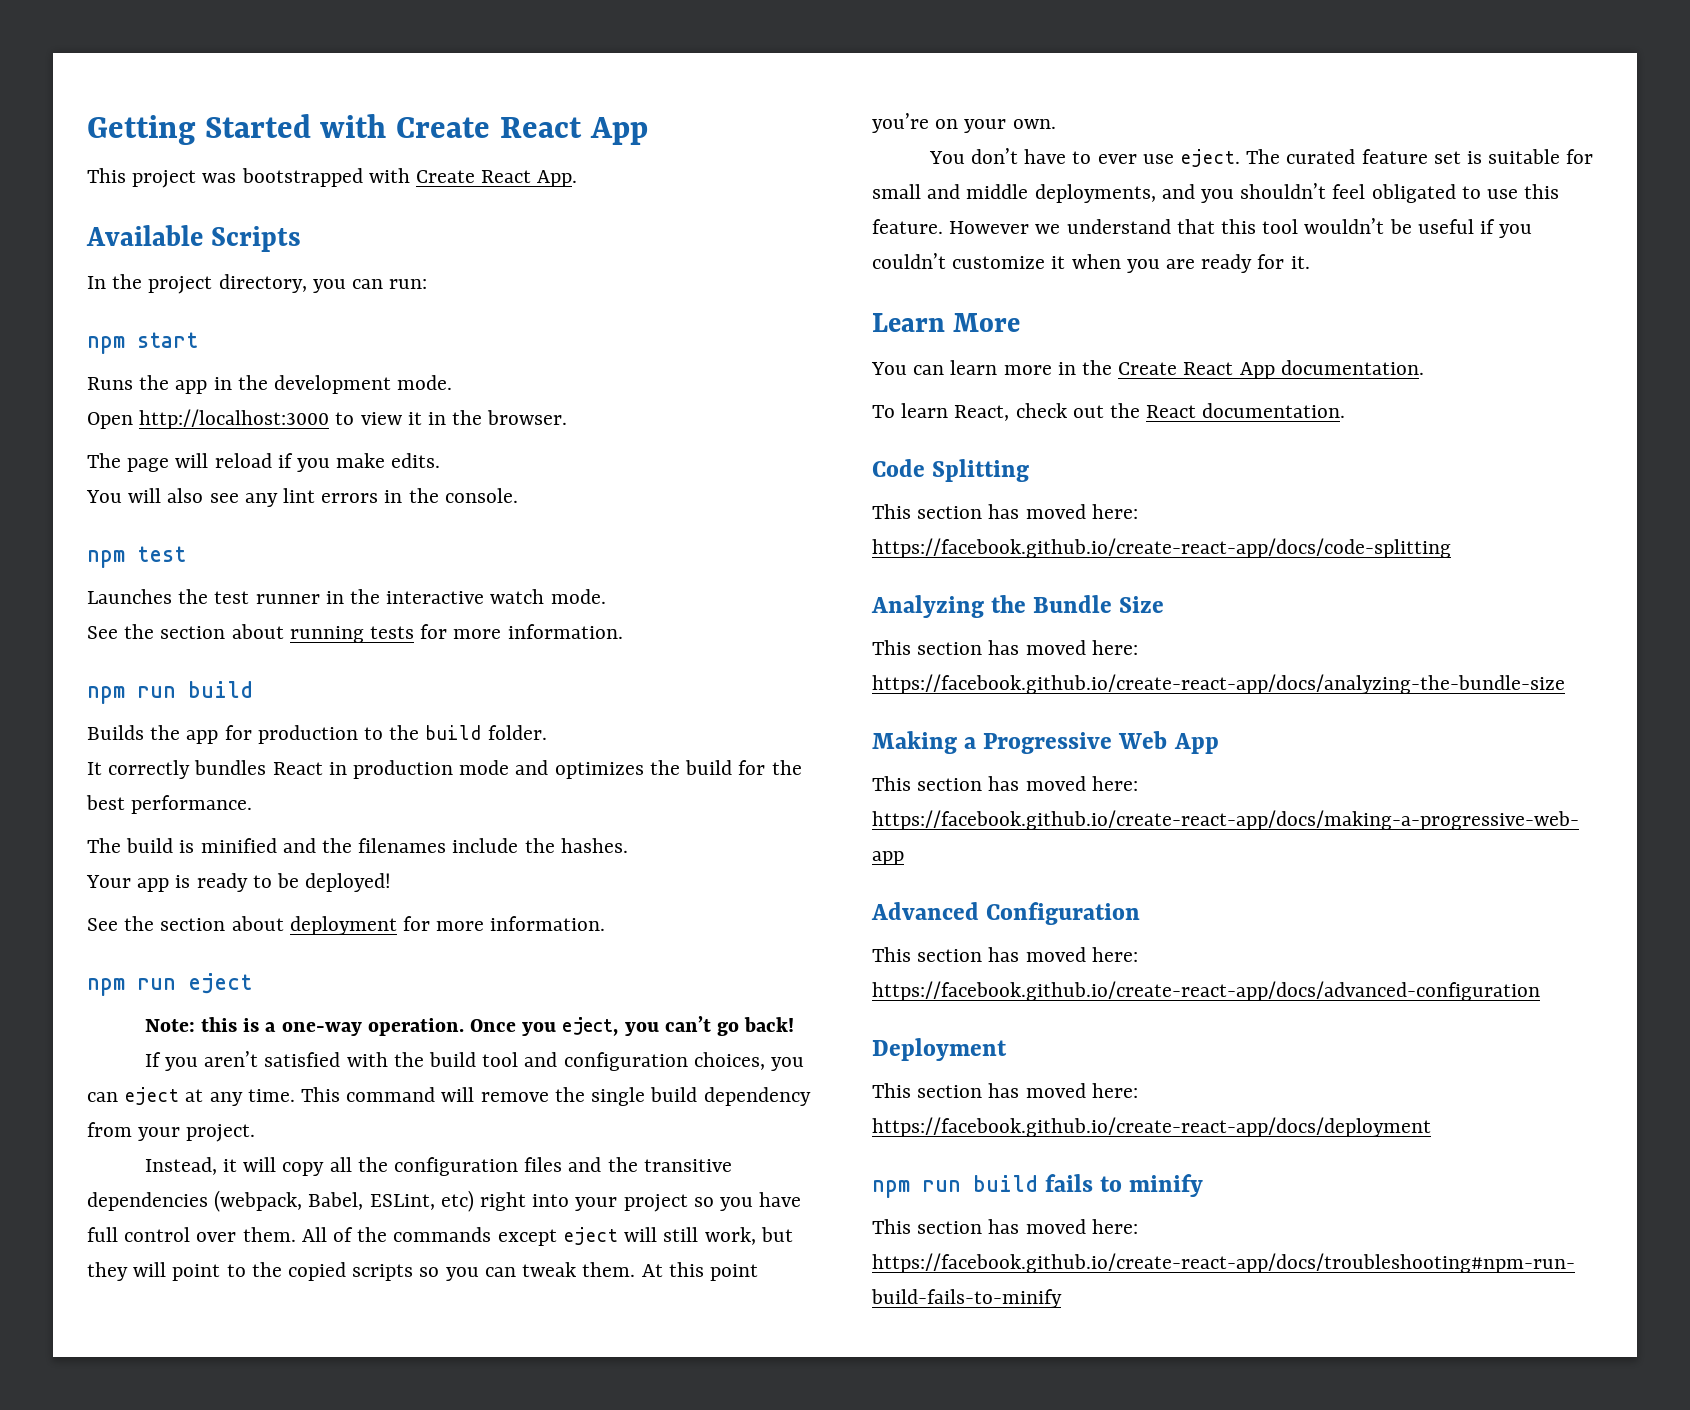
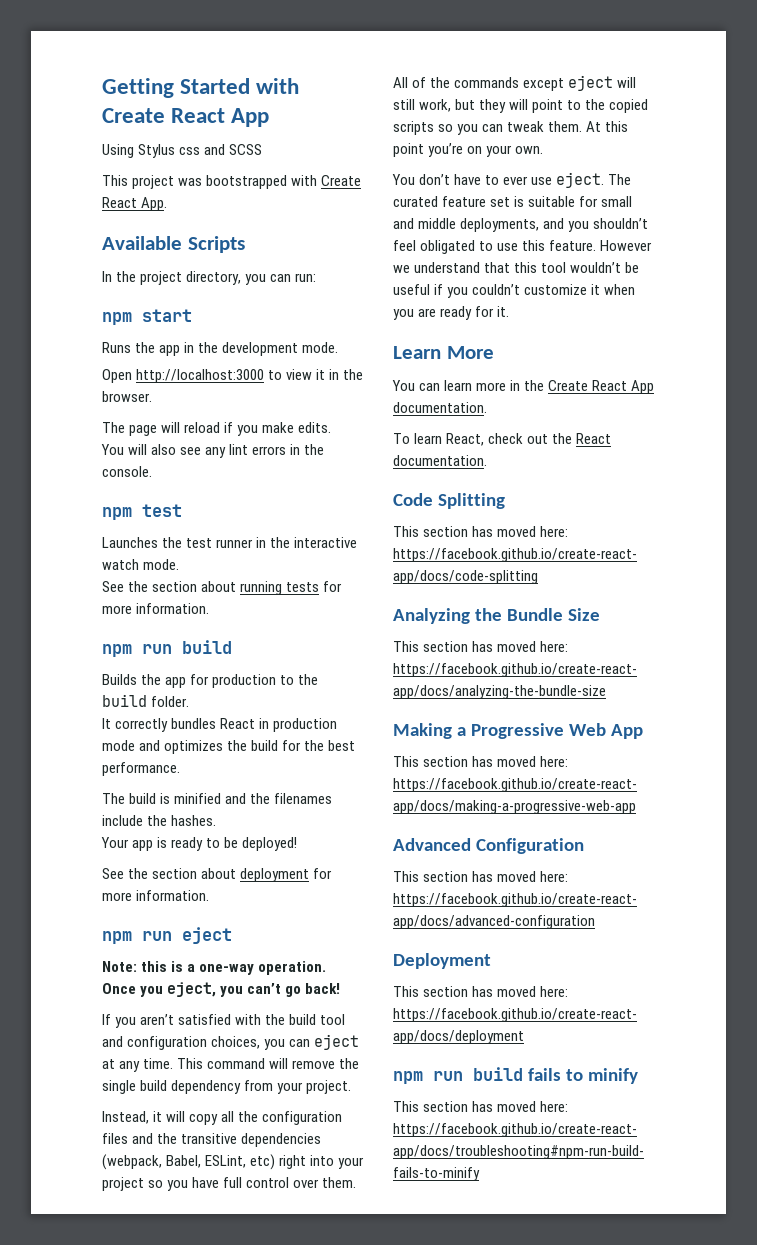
(648, 131) none -> [102,144,263,158] // Using Stylus css and SCSS

